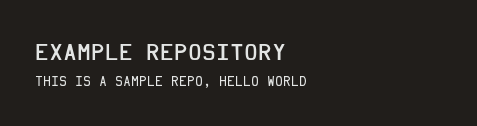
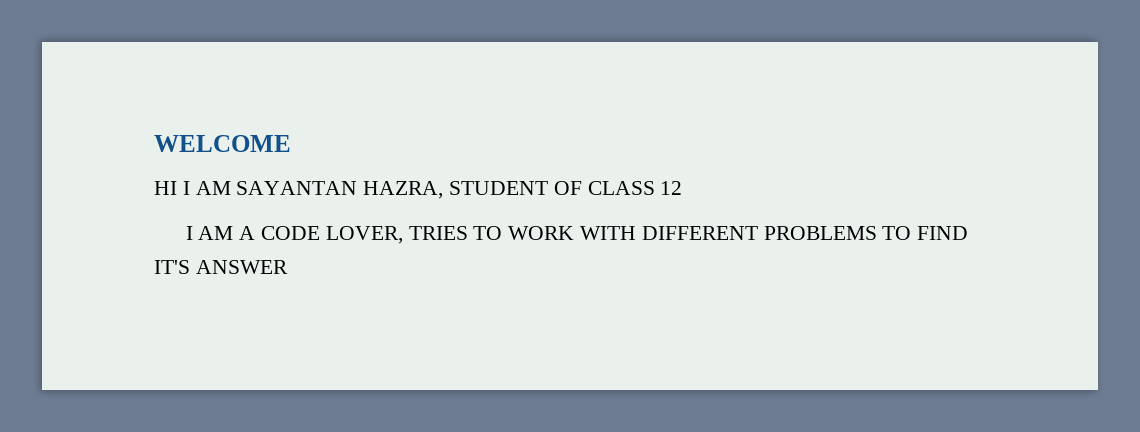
[35,44,286,60] [35,76,307,88] EXAMPLE REPOSITORY // THIS IS A SAMPLE REPO, HELLO WORLD -> [154,135,291,152] [154,181,683,199] [185,226,969,244] [154,260,288,274] WELCOME // HI I AM SAYANTAN HAZRA, STUDENT OF CLASS 12 // I AM A CODE LOVER, TRIES TO WORK WITH DIFFERENT PROBLEMS TO FIND IT'S ANSWER

